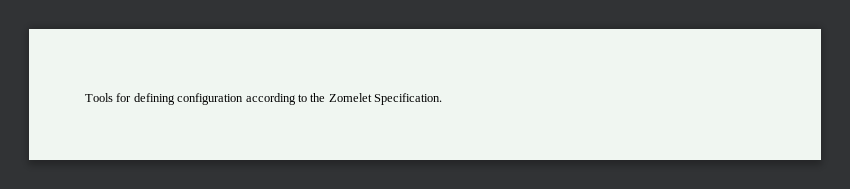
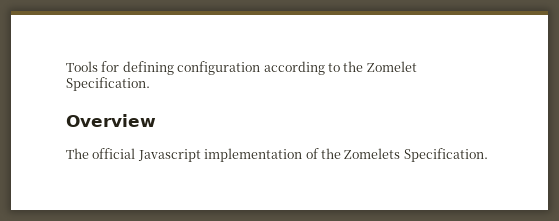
(442, 99) none -> [66,114,156,127] [66,148,488,162] // Overview // The official Javascript implementation of the Zomelets Specification.

